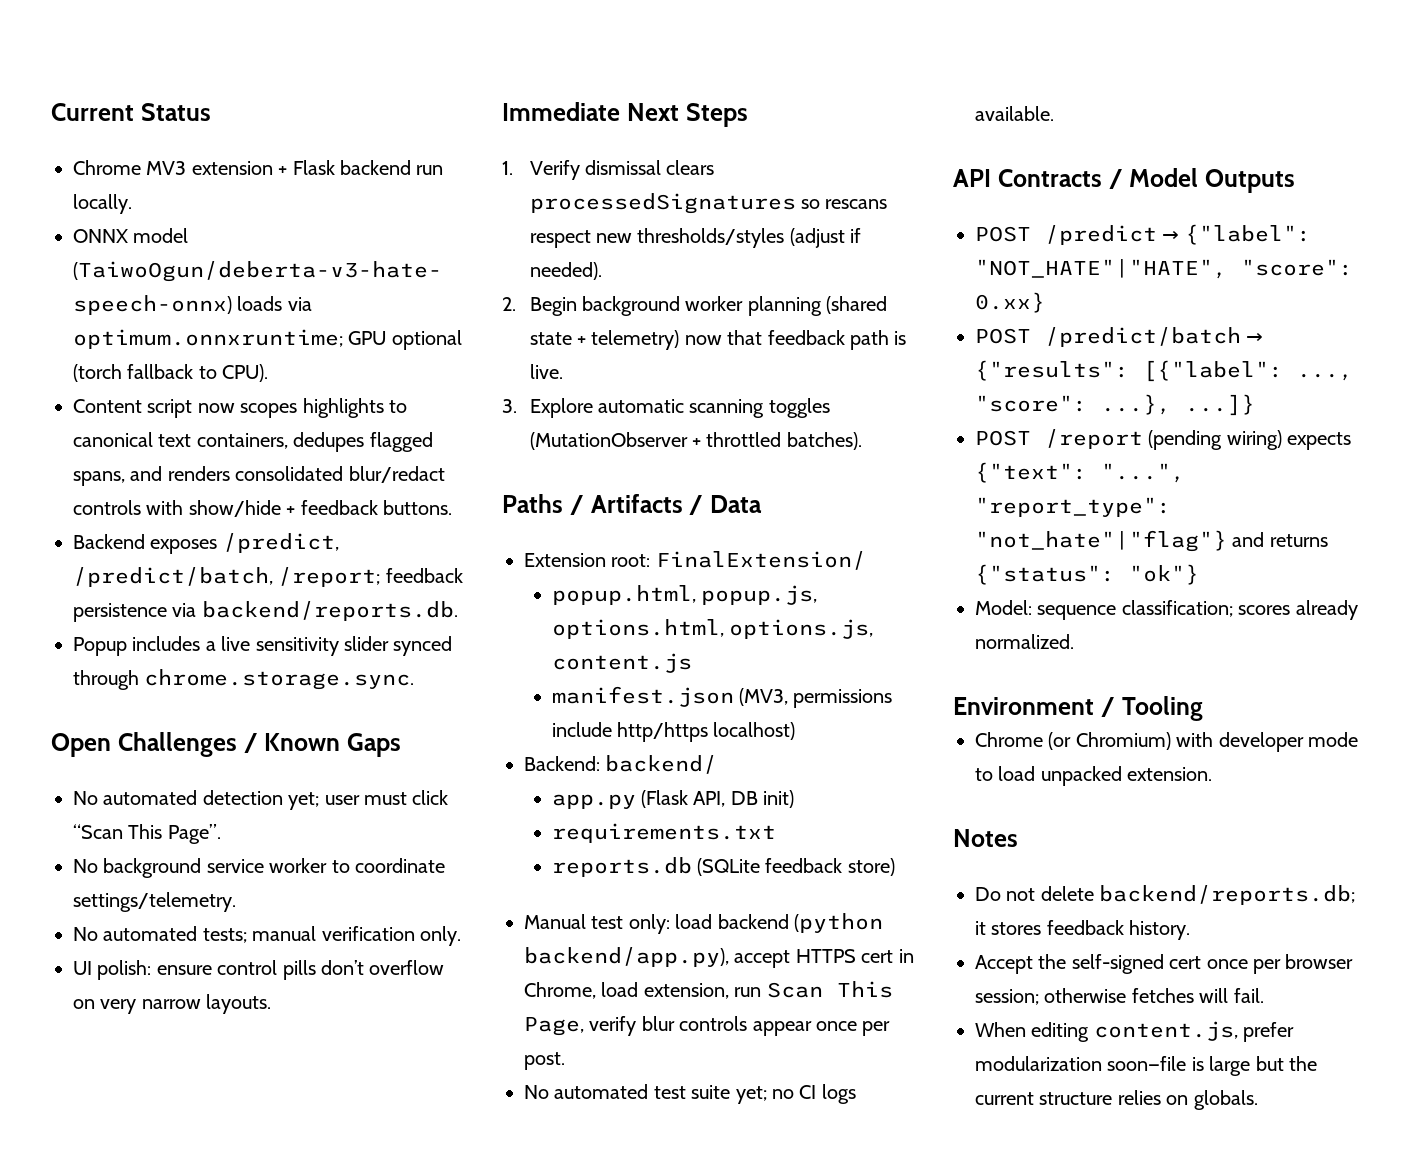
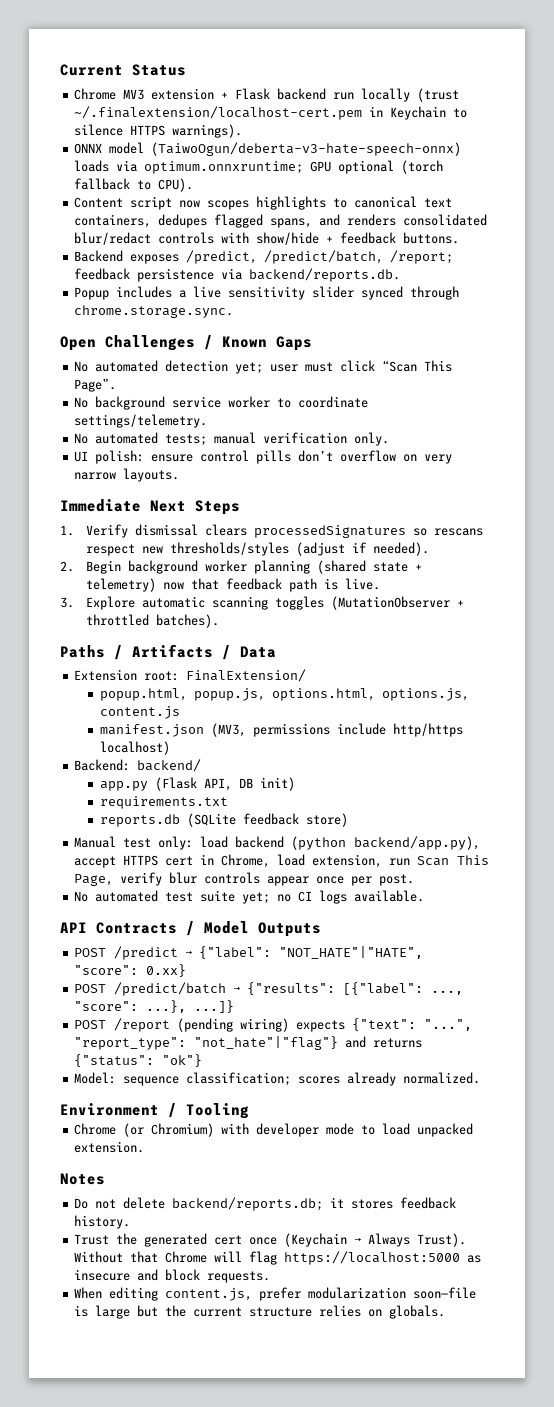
[73,194,132,214] locally. -> [361,88,460,102] [74,106,468,120] [74,124,243,138] locally (trust ~/.finalextension/localhost-cert.pem in Keychain to silence HTTPS warnings).
[975,954,1354,974] [975,988,1264,1005] Accept the self-signed cert once per browser session; otherwise fetches will fail. -> [74,1233,467,1247] [74,1251,482,1265] [74,1269,271,1283] Trust the generated cert once (Keychain → Always Trust). Without that Chrome will flag https://localhost:5000 as insecure and block requests.

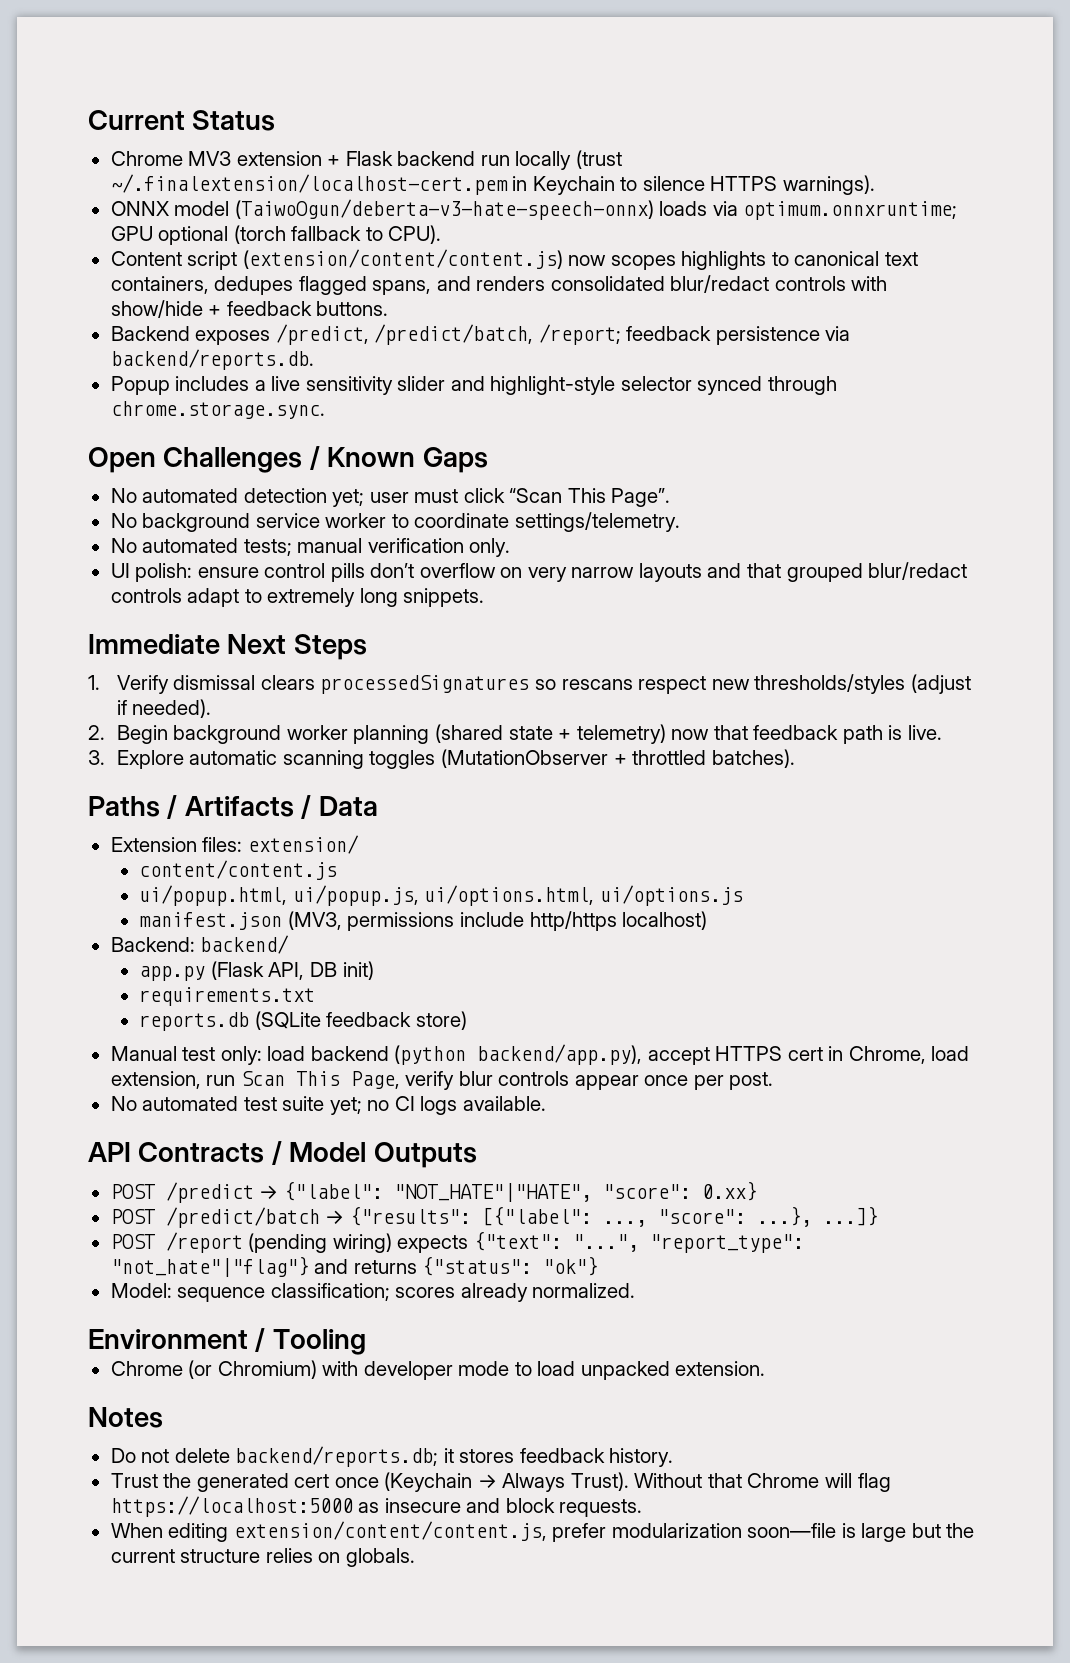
(173, 203) none -> [242,249,563,269] (extension/content/content.js)
(355, 292) none -> [450,376,692,395] and highlight-style selector
[123,468,180,482] layouts. -> [638,562,968,582] [110,588,485,607] layouts and that grouped blur/redact controls adapt to extremely long snippets.
[144,669,307,682] [100,688,470,701] [100,706,181,719] root: FinalExtension/ // popup.html, popup.js, options.html, options.js, content.js -> [202,835,359,854] [139,860,338,880] [139,885,744,906] files: extension/ // content/content.js // ui/popup.html, ui/popup.js, ui/options.html, ui/options.js
[165,1288,253,1301] content.js, -> [233,1521,547,1541] extension/content/content.js,

